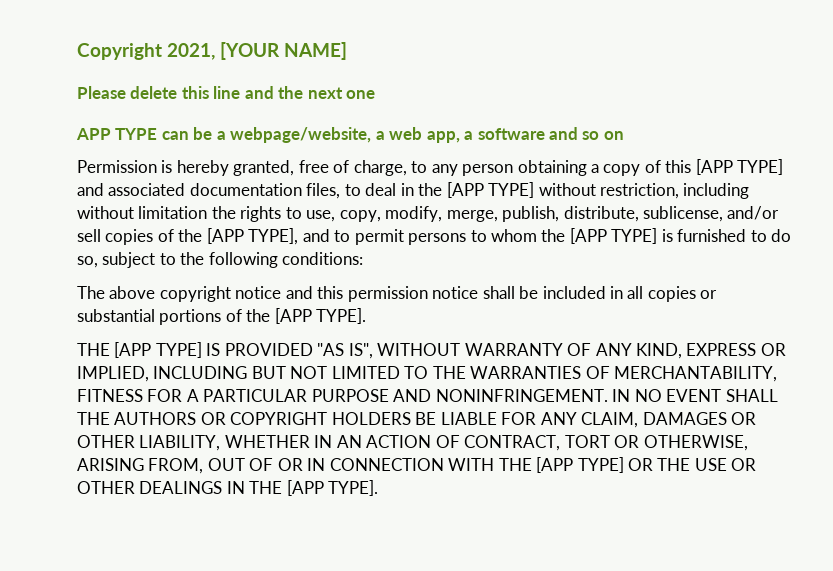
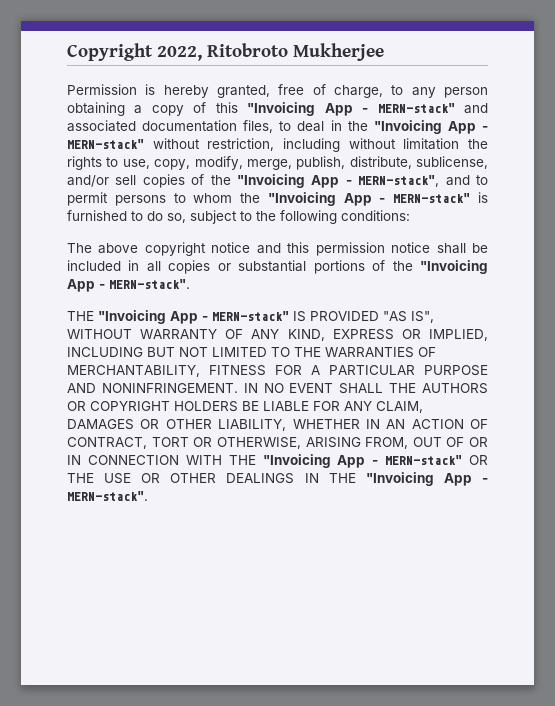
[167,42,348,60] [77,86,376,99] [76,127,624,143] 2021, [YOUR NAME] // Please delete this line and the next one // APP TYPE can be a webpage/website, a web app, a software and so on -> [157,43,384,61] 2022, Ritobroto Mukherjee
[695,159,784,175] [APP TYPE] -> [247,102,455,116] "Invoicing App - MERN-stack"
[446,182,535,198] [APP TYPE] -> [373,120,488,134] [67,139,144,149] "Invoicing App - MERN-stack"
[206,228,299,245] [APP TYPE], -> [237,174,440,188] "Invoicing App - MERN-stack",
[569,228,658,244] [APP TYPE] -> [267,192,471,206] "Invoicing App - MERN-stack"
[274,308,367,324] [77,342,202,358] [APP TYPE]. // THE [APP TYPE] -> [420,260,489,274] [67,279,190,292] [67,310,289,324] "Invoicing App - MERN-stack". // THE "Invoicing App - MERN-stack"
[536,457,624,473] [APP TYPE] -> [262,454,463,468] "Invoicing App - MERN-stack"
[286,480,379,496] [APP TYPE]. -> [365,472,488,486] [67,491,148,501] "Invoicing App - MERN-stack".

